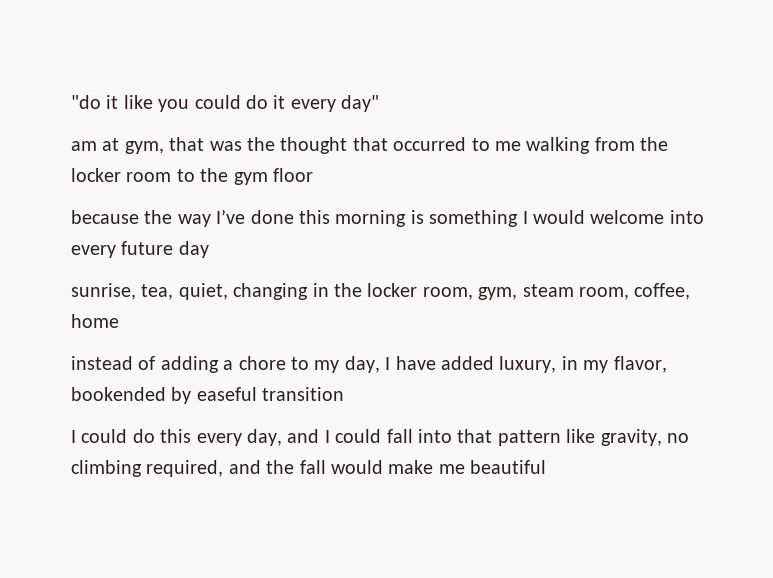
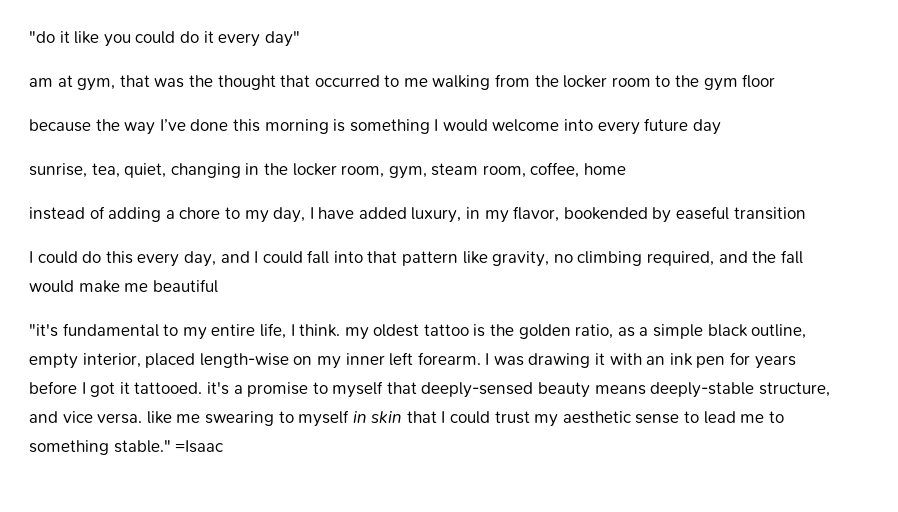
(547, 467) none -> [29,323,807,340] [29,352,796,369] [29,381,830,398] [29,410,784,427] [29,440,224,455] // "it's fundamental to my entire life, I think. my oldest tattoo is the golden ratio, as a simple black outline, empty interior, placed length-wise on my inner left forearm. I was drawing it with an ink pen for years before I got it tattooed. it's a promise to myself that deeply-sensed beauty means deeply-stable structure, and vice versa. like me swearing to myself in skin that I could trust my aesthetic sense to lead me to something stable." =Isaac

